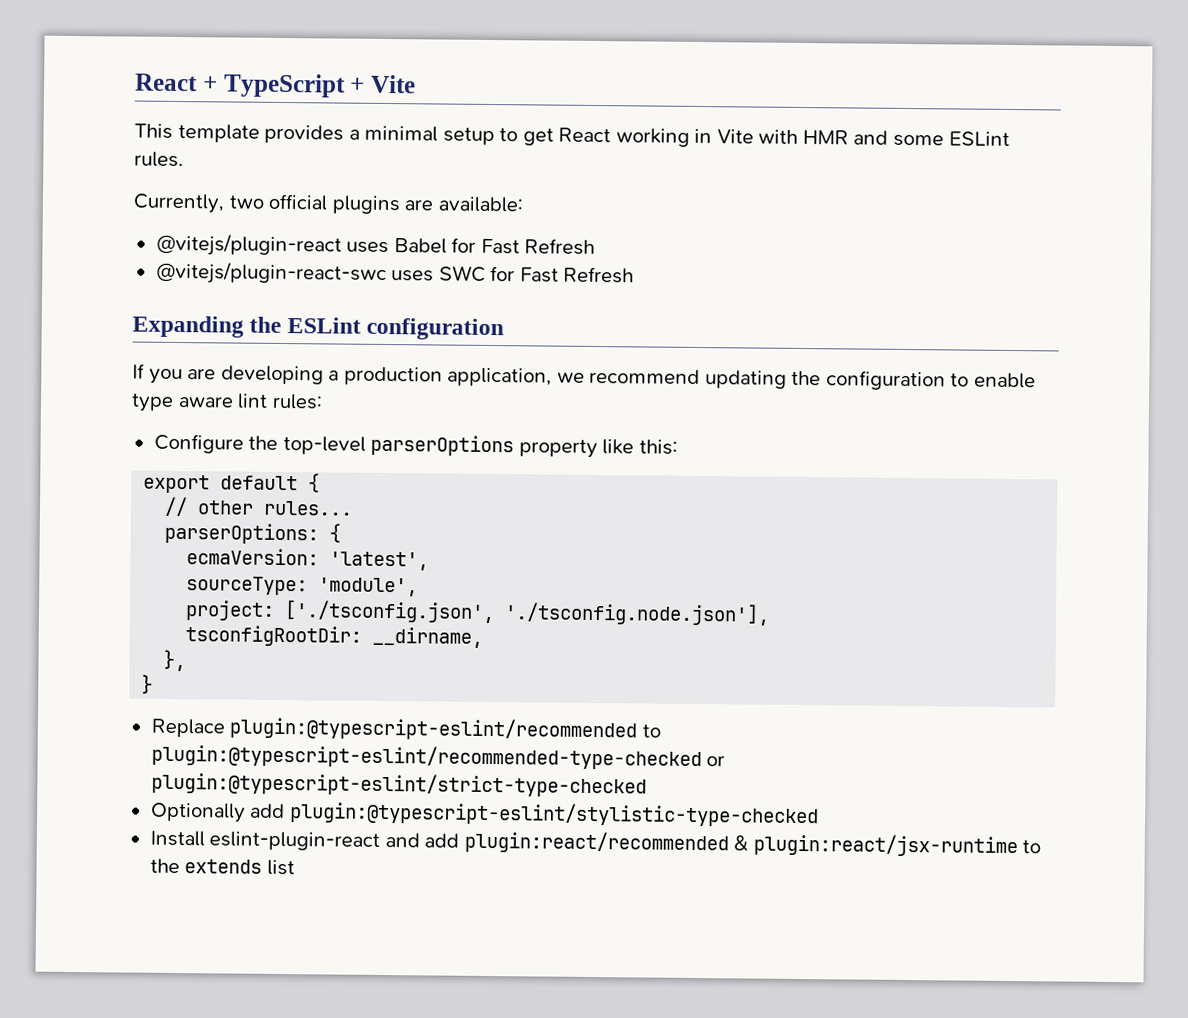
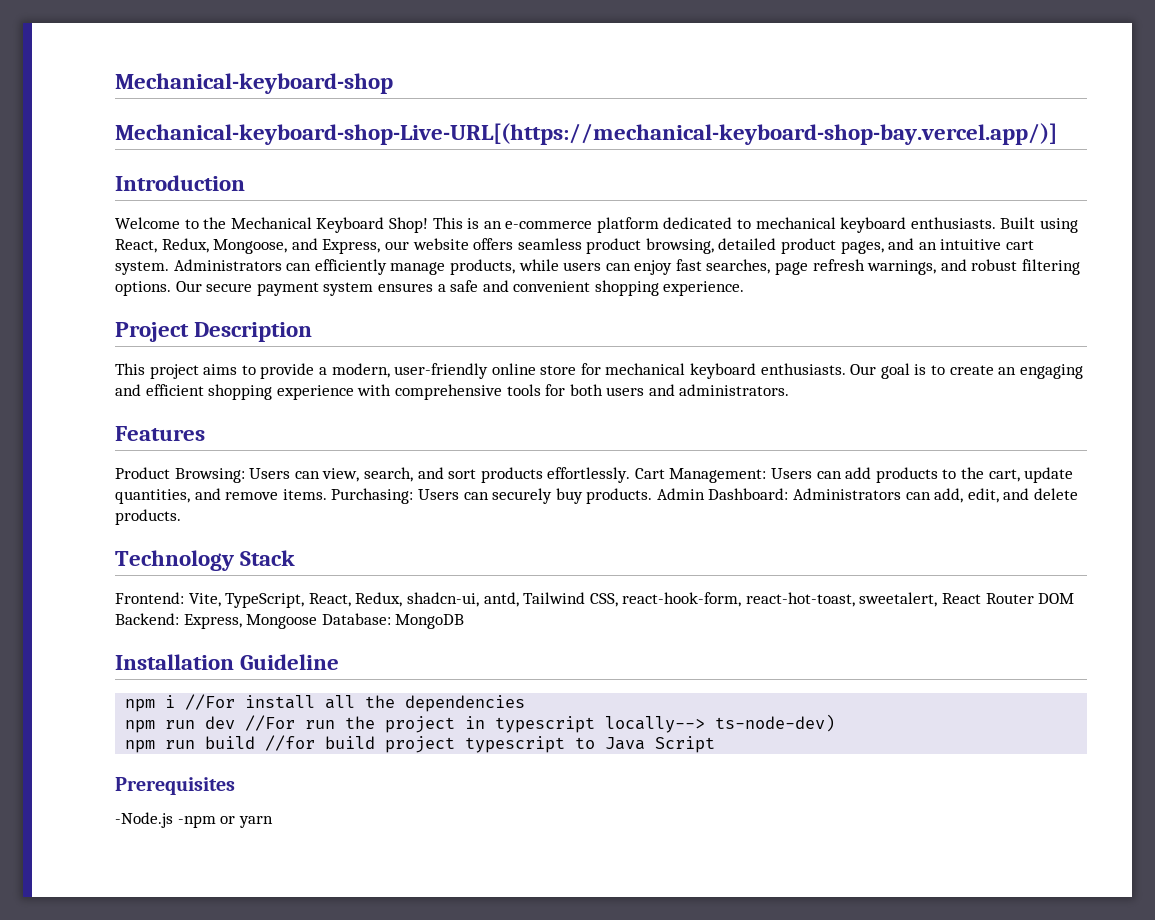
[134,73,416,98] [134,123,1010,147] [134,151,184,168] [133,193,523,215] [155,233,596,257] [155,261,635,285] [132,315,505,341] [132,363,1036,391] [131,393,323,412] [153,433,678,459] [143,473,321,494] [164,496,354,517] [164,522,342,545] [186,548,430,571] [186,576,419,597] [185,600,771,626] [185,625,484,648] [163,649,187,672] [141,674,154,694] [150,716,661,742] [150,743,726,771] [150,771,647,798] [149,801,819,828] [149,830,1042,858] [149,858,295,876] React + TypeScript + Vite // This template provides a minimal setup to get React working in Vite with HMR and some ESLint rules. // Currently, two official plugins are available: // @vitejs/plugin-react uses Babel for Fast Refresh // @vitejs/plugin-react-swc uses SWC for Fast Refresh // Expanding the ESLint configuration // If you are developing a production application, we recommend updating the configuration to enable type aware lint rules: // Configure the top-level parserOptions property like this: // export default { // // other rules... // parserOptions: { // ecmaVersion: 'latest', // sourceType: 'module', // project: ['./tsconfig.json', './tsconfig.node.json'], // tsconfigRootDir: __dirname, // }, // } // Replace plugin:@typescript-eslint/recommended to plugin:@typescript-eslint/recommended-type-checked or plugin:@typescript-eslint/strict-type-checked // Optionally add plugin:@typescript-eslint/stylistic-type-checked // Install eslint-plugin-react and add plugin:react/recommended & plugin:react/jsx-runtime to the extends list -> [115,73,393,94] [115,123,1057,145] [115,175,245,191] [115,217,1079,233] [115,238,1035,254] [115,259,1081,275] [115,280,745,296] [115,322,313,342] [115,363,1083,379] [115,384,790,400] [115,426,205,441] [115,467,1074,483] [115,488,1079,504] [115,509,181,525] [115,550,296,571] [115,592,1075,608] [115,613,465,629] [115,654,340,670] [125,694,526,712] [125,714,836,733] [125,735,716,753] [115,777,235,795] [115,812,273,828] Mechanical-keyboard-shop // Mechanical-keyboard-shop-Live-URL[(https://mechanical-keyboard-shop-bay.vercel.app/)] // Introduction // Welcome to the Mechanical Keyboard Shop! This is an e-commerce platform dedicated to mechanical keyboard enthusiasts. Built using React, Redux, Mongoose, and Express, our website offers seamless product browsing, detailed product pages, and an intuitive cart system. Administrators can efficiently manage products, while users can enjoy fast searches, page refresh warnings, and robust filtering options. Our secure payment system ensures a safe and convenient shopping experience. // Project Description // This project aims to provide a modern, user-friendly online store for mechanical keyboard enthusiasts. Our goal is to create an engaging and efficient shopping experience with comprehensive tools for both users and administrators. // Features // Product Browsing: Users can view, search, and sort products effortlessly. Cart Management: Users can add products to the cart, update quantities, and remove items. Purchasing: Users can securely buy products. Admin Dashboard: Administrators can add, edit, and delete products. // Technology Stack // Frontend: Vite, TypeScript, React, Redux, shadcn-ui, antd, Tailwind CSS, react-hook-form, react-hot-toast, sweetalert, React Router DOM Backend: Express, Mongoose Database: MongoDB // Installation Guideline // npm i //For install all the dependencies // npm run dev //For run the project in typescript locally--> ts-node-dev) // npm run build //for build project typescript to Java Script // Prerequisites // -Node.js -npm or yarn

